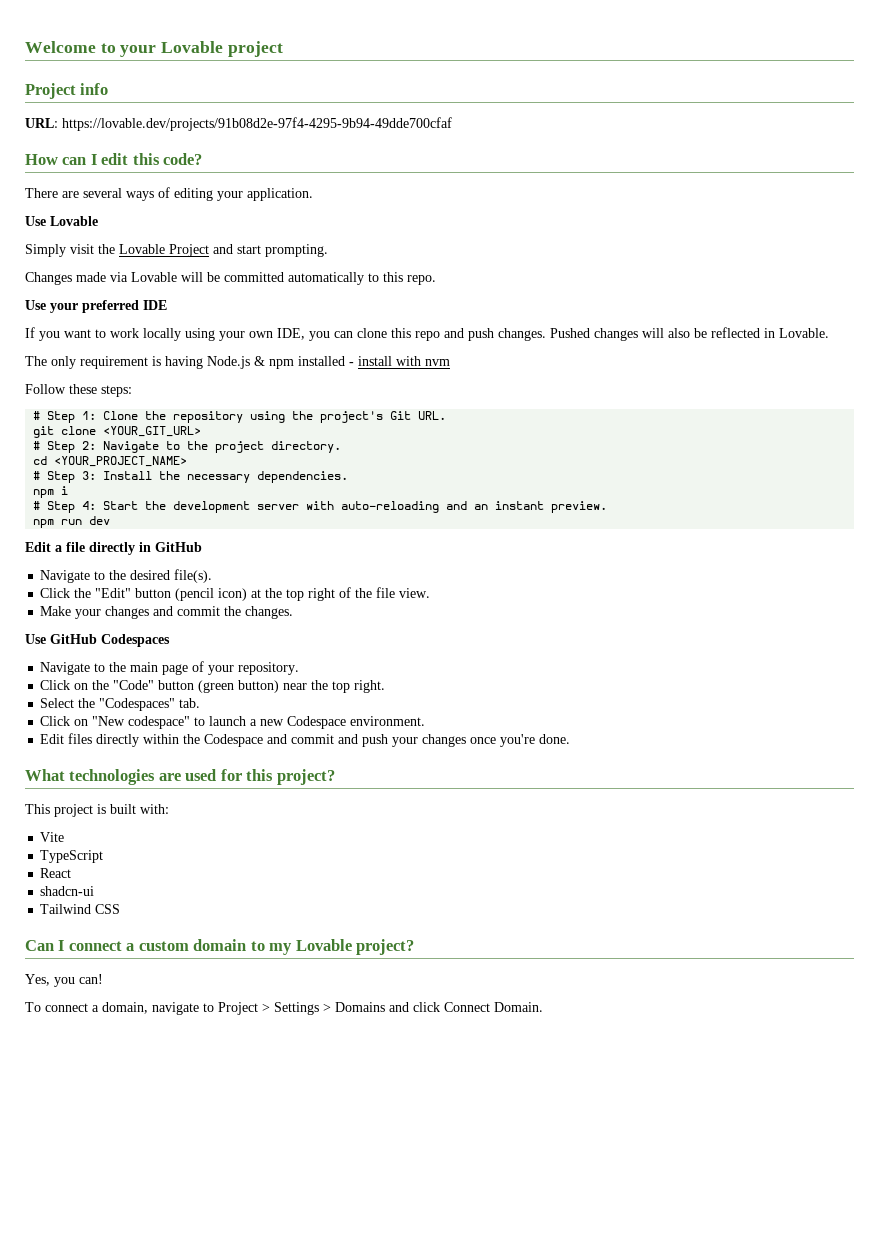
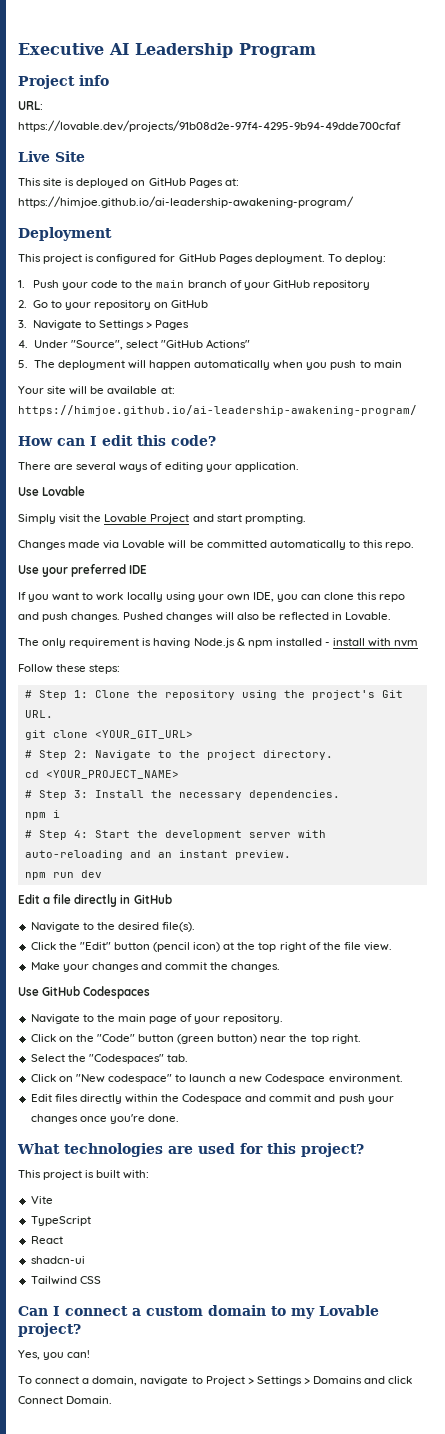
[25,41,283,57] Welcome to your Lovable project -> [18,43,316,58] Executive AI Leadership Program
(452, 124) none -> [18,151,85,162] [18,178,239,188] [18,196,354,208] [18,227,112,241] [18,254,386,264] [18,280,370,290] [18,300,209,310] [18,320,190,330] [18,339,251,350] [18,360,402,370] [18,386,175,395] [18,405,417,416] // Live Site // This site is deployed on GitHub Pages at: https://himjoe.github.io/ai-leadership-awakening-program/ // Deployment // This project is configured for GitHub Pages deployment. To deploy: // 1. Push your code to the main branch of your GitHub repository // 2. Go to your repository on GitHub // 3. Navigate to Settings > Pages // 4. Under "Source", select "GitHub Actions" // 5. The deployment will happen automatically when you push to main // Your site will be available at: https://himjoe.github.io/ai-leadership-awakening-program/

